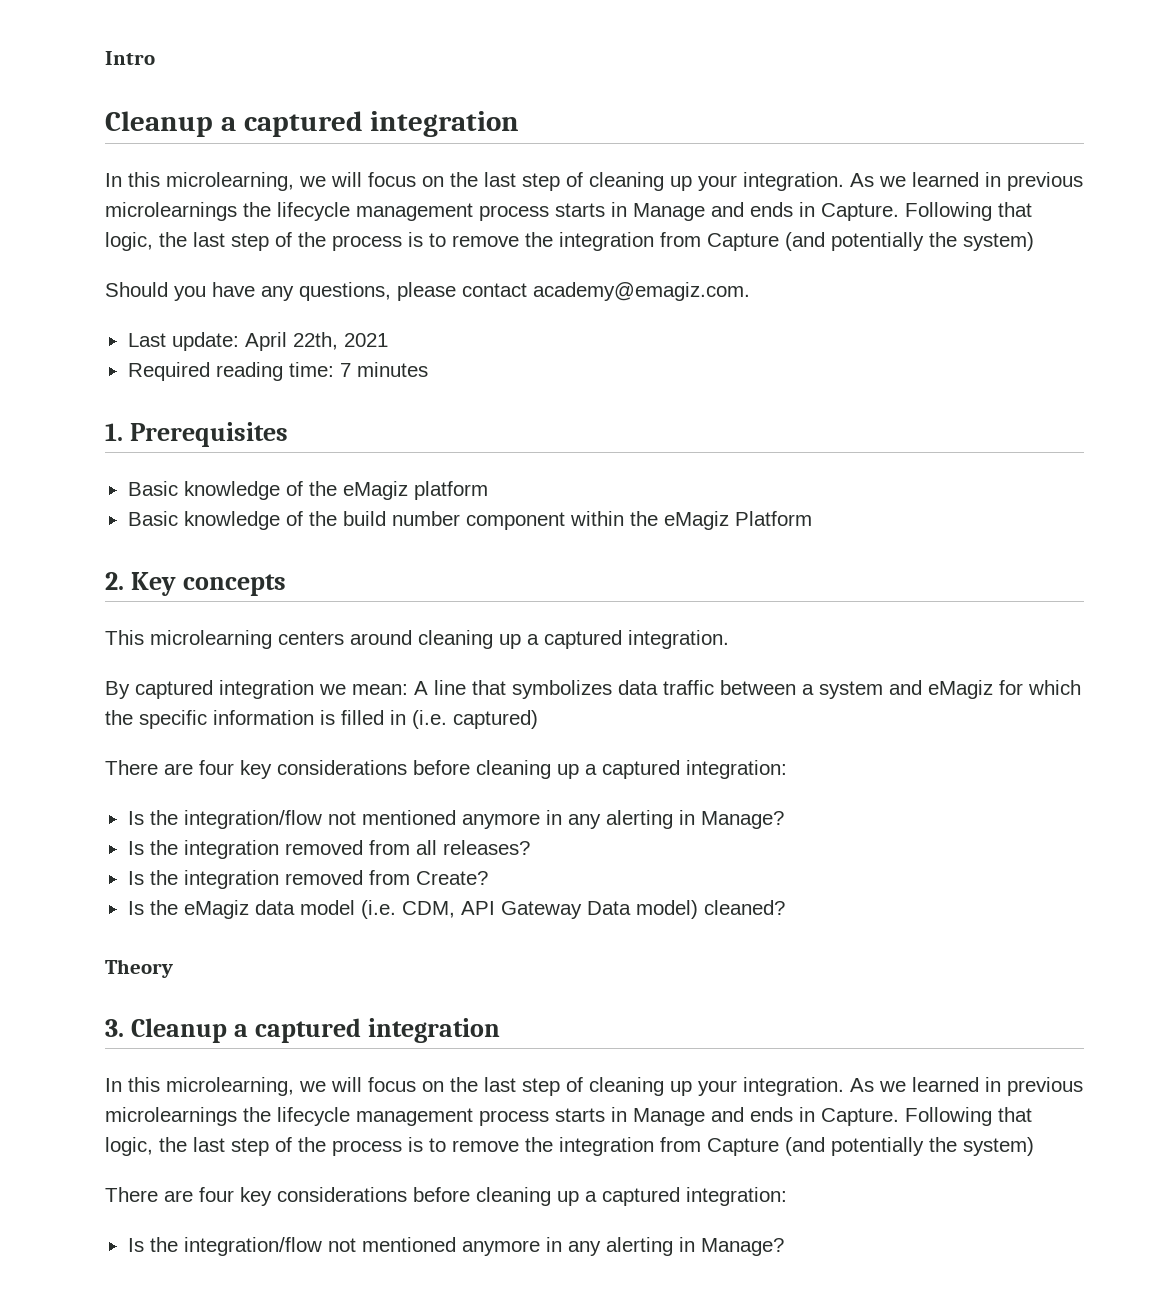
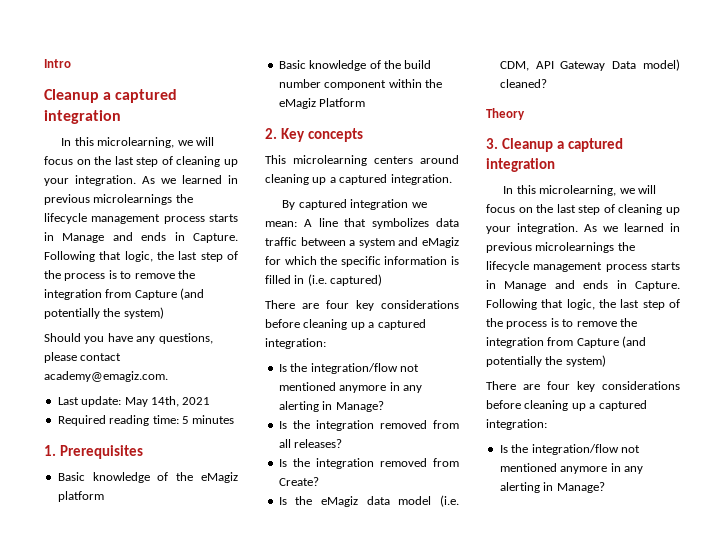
[244,332,338,351] April 22th, -> [124,396,179,407] May 14th,
[339,363,351,377] 7 -> [181,416,189,424] 5

